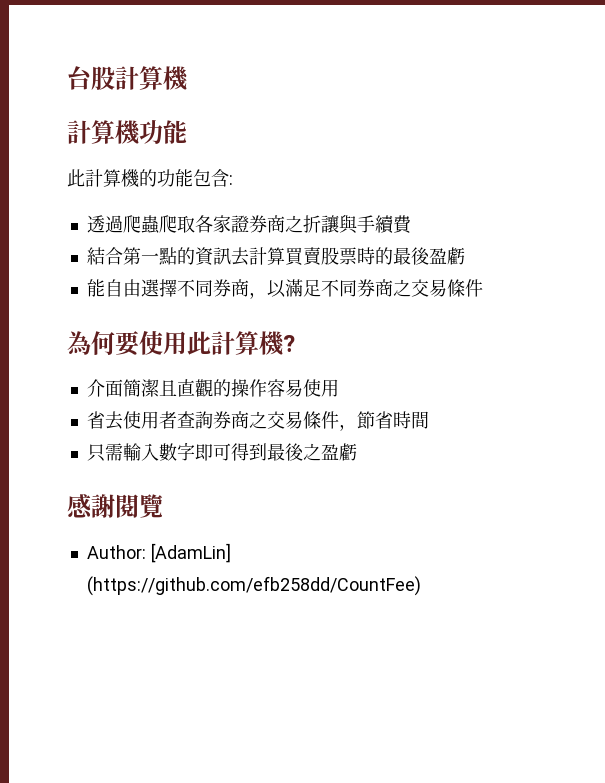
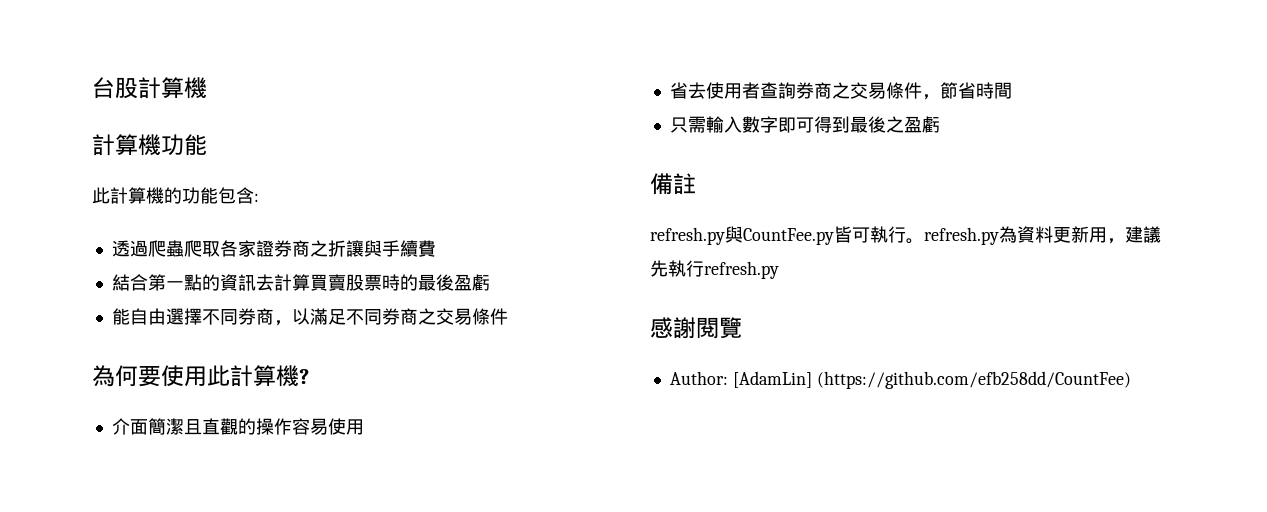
(357, 452) none -> [650,173,696,195] [650,226,1161,245] [650,260,779,279] // 備註 // refresh.py與CountFee.py皆可執行。refresh.py為資料更新用，建議先執行refresh.py

